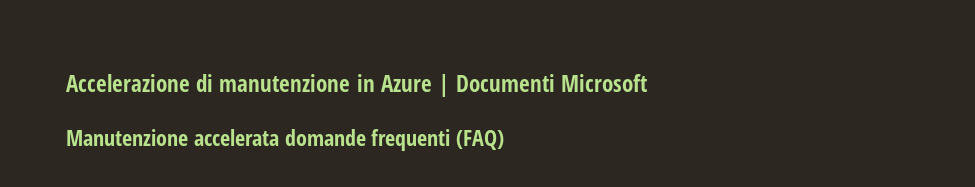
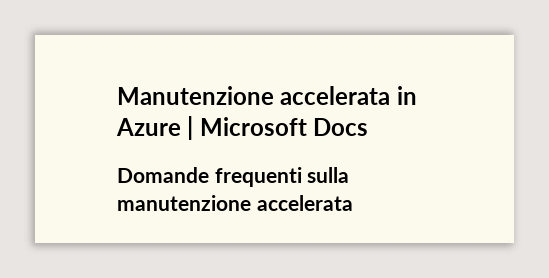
[66,74,351,92] Accelerazione di manutenzione -> [117,86,391,105] Manutenzione accelerata
[456,74,556,92] Documenti -> (194, 128) none
[66,129,505,151] // Manutenzione accelerata domande frequenti (FAQ) -> [313,118,369,136] [117,167,350,187] [117,195,353,211] Docs // Domande frequenti sulla manutenzione accelerata

